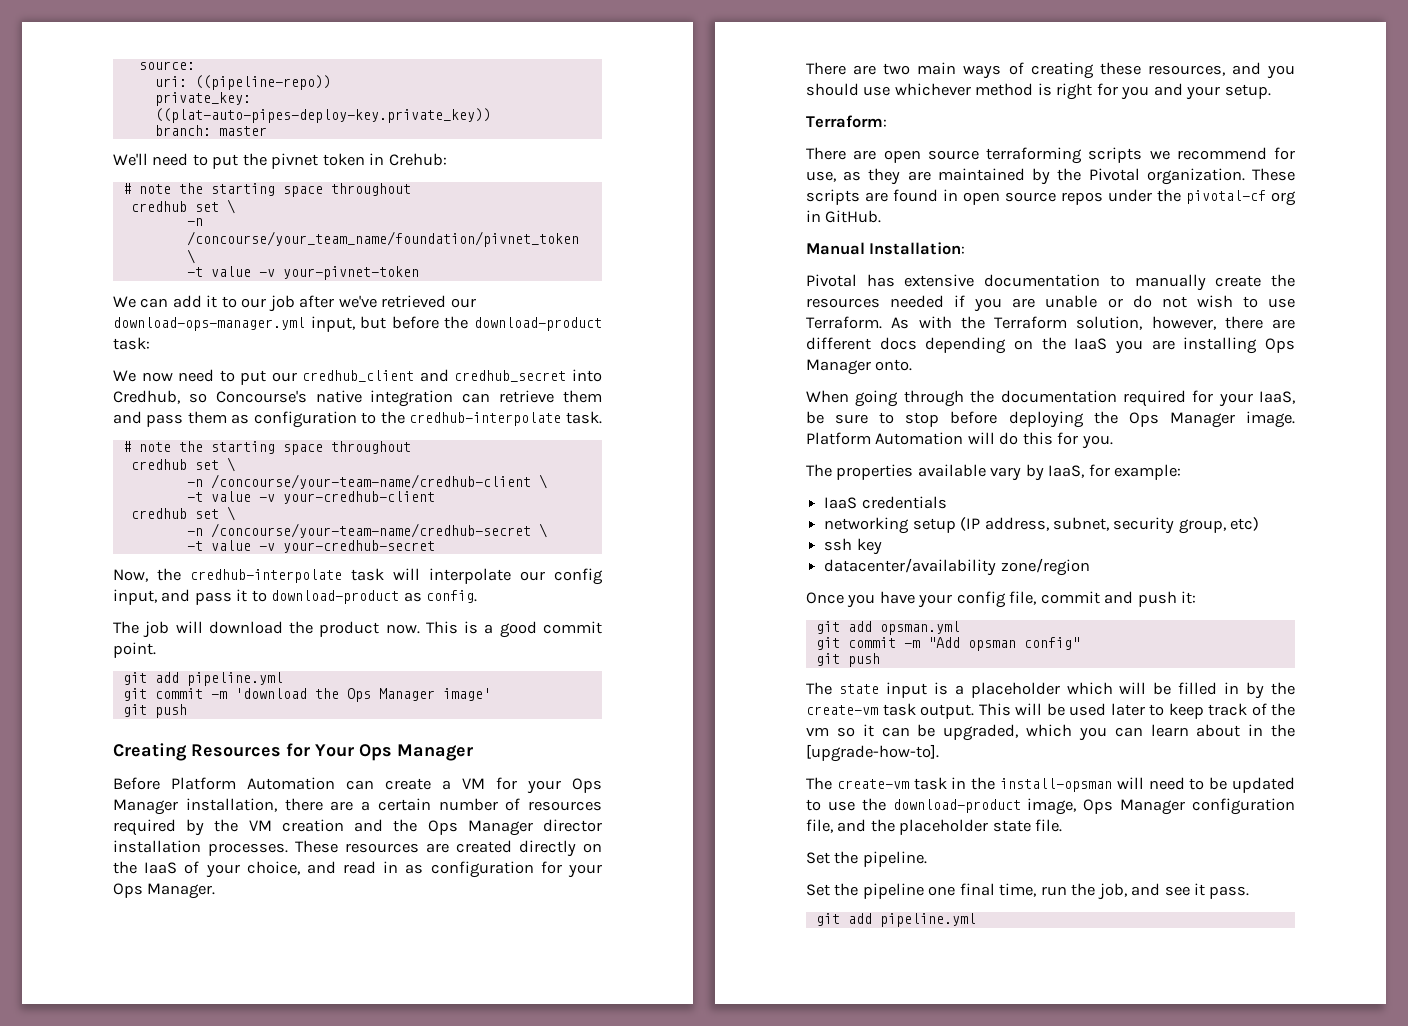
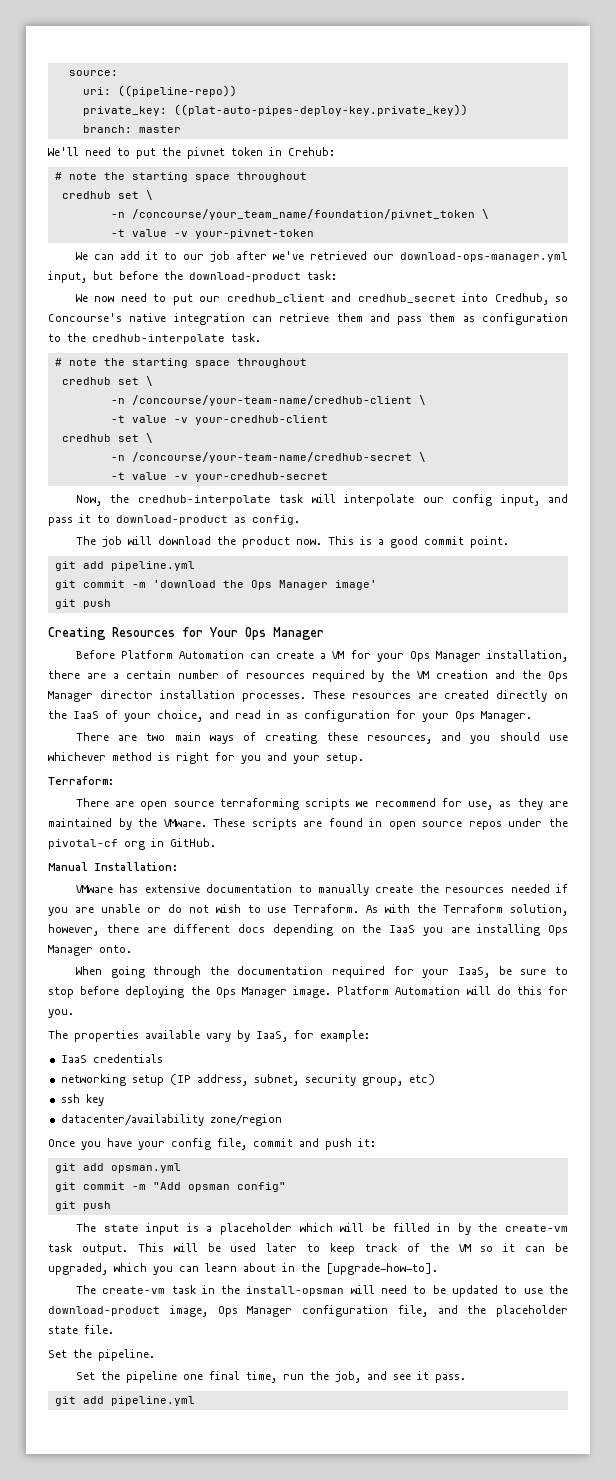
[1088,168,1245,185] Pivotal organization. -> [163,819,207,827] VMware.
[806,274,857,287] Pivotal -> [75,885,113,893] VMware
[806,727,829,736] vm -> [458,1244,471,1252] VM

